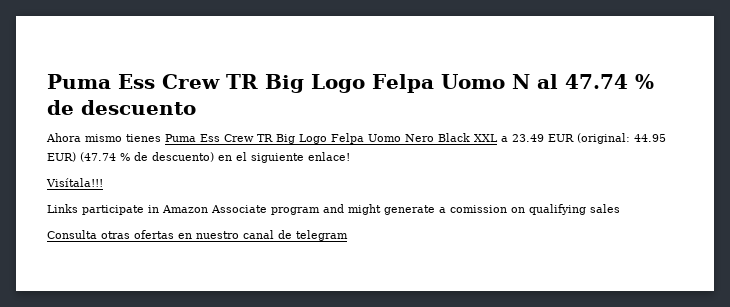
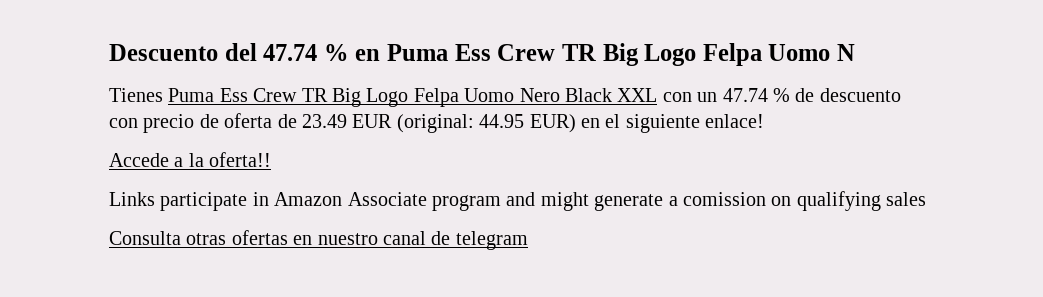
(47, 81) none -> [109,43,381,61] Descuento del 47.74 % en
[536,74,654,89] [47,100,196,115] [46,133,161,142] al 47.74 % de descuento // Ahora mismo tienes -> [109,88,163,102] // Tienes
[501,136,508,142] a -> [662,88,901,102] [109,113,297,133] con un 47.74 % de descuento con precio de oferta de
[80,152,214,162] (47.74 % de descuento) -> (576, 123) none
[46,178,103,187] Visítala!!! -> [109,152,272,167] Accede a la oferta!!

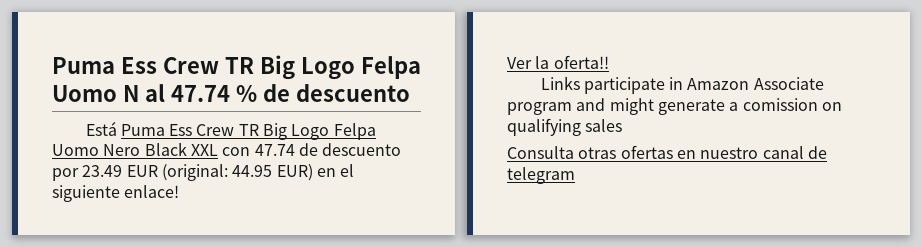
[109,43,381,61] Descuento del 47.74 % en -> (52, 65) none
[109,88,163,102] // Tienes -> [144,84,410,102] [85,121,117,136] al 47.74 % de descuento // Está
[697,88,901,102] [109,113,297,133] un 47.74 % de descuento con precio de oferta de -> [254,143,402,156] [52,168,79,181] 47.74 de descuento por
[109,153,184,167] Accede a -> [507,57,532,69] Ver

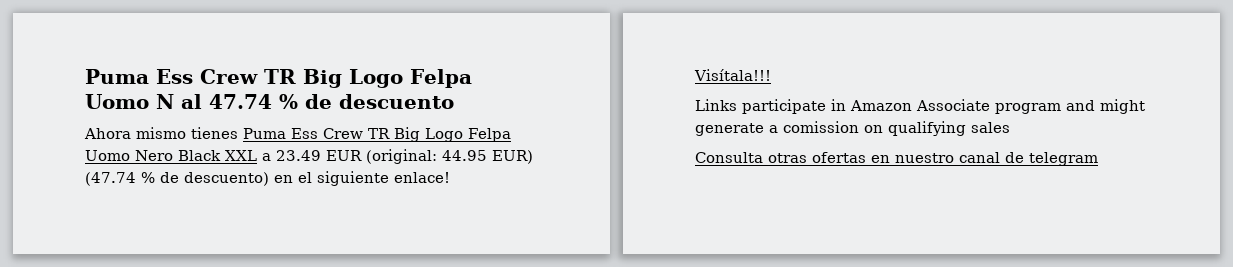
[85,121,117,136] Está -> [84,127,238,139] Ahora mismo tienes
[222,143,402,156] [52,168,79,181] con 47.74 de descuento por -> [262,153,271,161] a
(313, 172) none -> [85,172,269,186] (47.74 % de descuento)
[507,55,609,69] Ver la oferta!! -> [694,69,771,81] Visítala!!!

